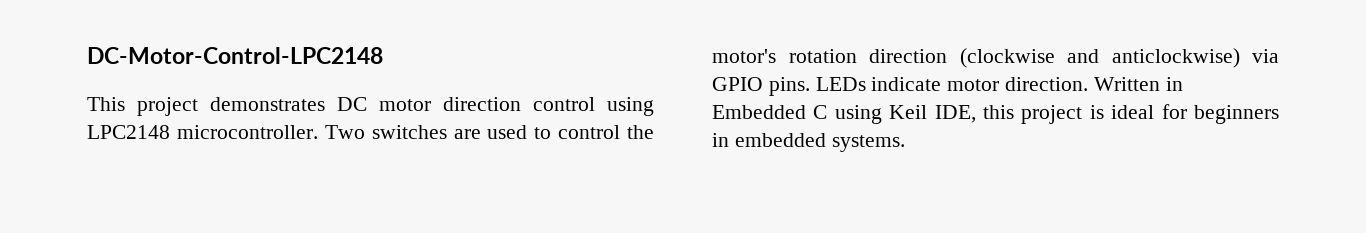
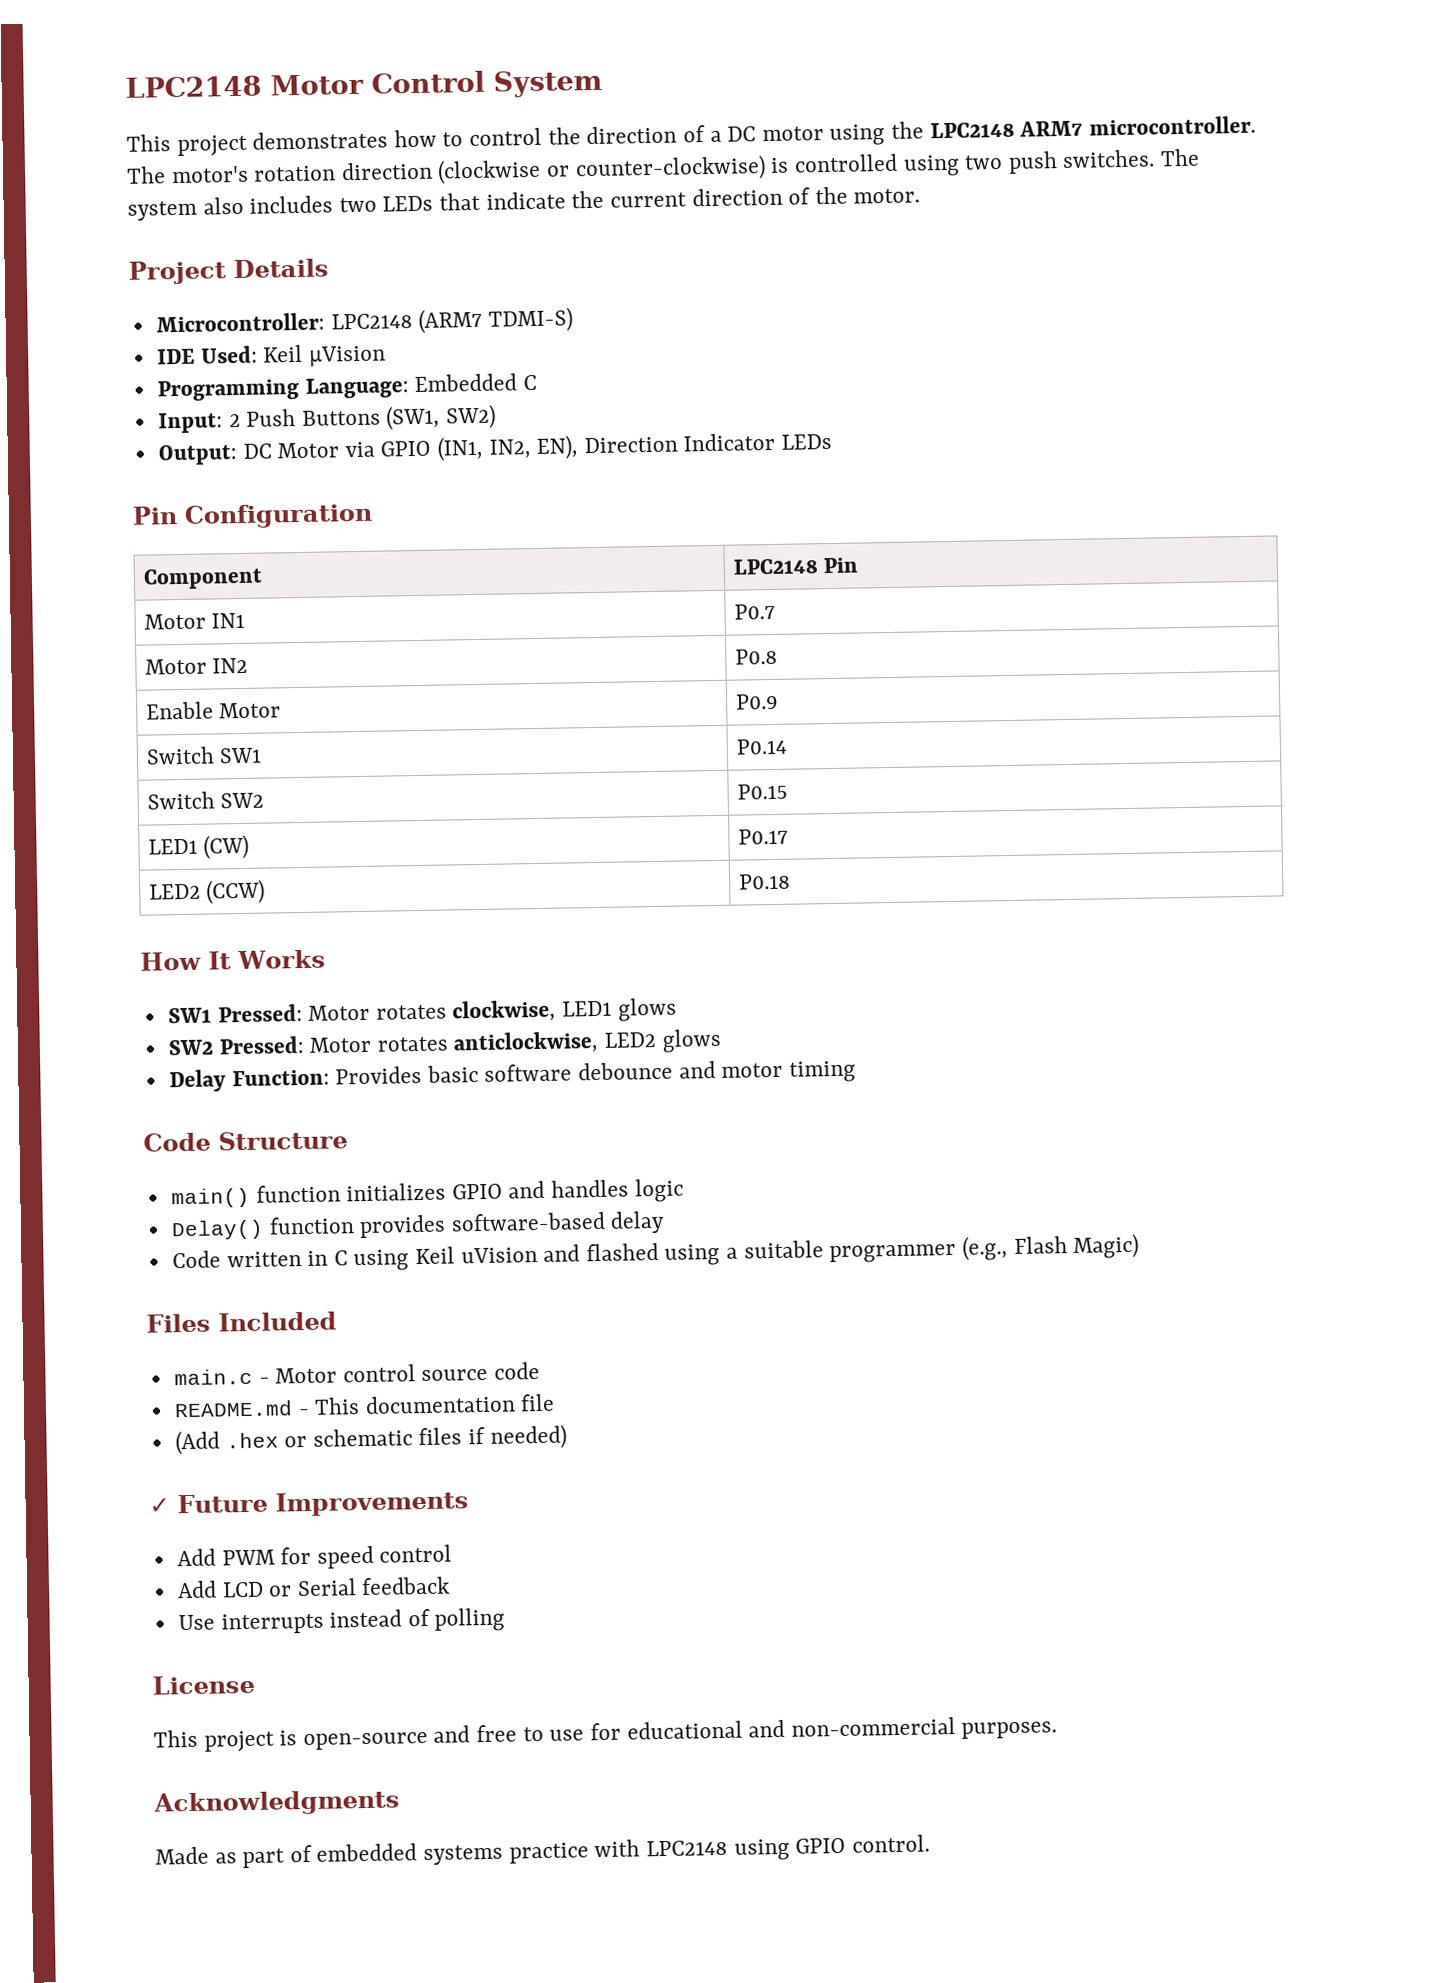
[87,47,383,64] DC-Motor-Control-LPC2148 -> [125,69,603,98] LPC2148 Motor Control System
[337,97,654,116] [87,125,654,139] [712,48,1279,68] [712,77,1183,96] [712,104,1279,124] [712,133,905,152] DC motor direction control using LPC2148 microcontroller. Two switches are used to control the motor's rotation direction (clockwise and anticlockwise) via GPIO pins. LEDs indicate motor direction. Written in Embedded C using Keil IDE, this project is ideal for beginners in embedded systems. -> [393,115,1256,148] [126,148,1200,185] [127,186,921,221] [128,258,329,285] [155,307,573,334] [156,344,386,367] [156,373,537,402] [157,404,497,434] [157,432,833,466] [132,502,373,529] [142,567,263,590] [732,557,859,575] [143,612,246,630] [733,603,775,620] [144,657,249,675] [734,648,778,665] [145,701,282,720] [734,693,779,710] [145,746,263,765] [735,738,787,755] [146,791,265,810] [736,783,788,800] [147,834,250,860] [737,828,788,845] [148,879,266,905] [738,873,791,890] [140,949,326,971] [167,997,677,1024] [167,1028,722,1056] [168,1060,856,1093] [143,1130,348,1152] [170,1178,684,1209] [170,1210,666,1241] [171,1233,1140,1272] [146,1311,337,1333] [173,1362,541,1386] [173,1393,556,1418] [174,1424,567,1456] [149,1490,469,1517] [176,1544,453,1569] [176,1576,451,1599] [177,1607,506,1635] [152,1674,255,1695] [153,1717,1058,1752] [153,1789,400,1817] [155,1834,930,1869] how to control the direction of a DC motor using the LPC2148 ARM7 microcontroller. The motor's rotation direction (clockwise or counter-clockwise) is controlled using two push switches. The system also includes two LEDs that indicate the current direction of the motor. // Project Details // Microcontroller: LPC2148 (ARM7 TDMI-S) // IDE Used: Keil µVision // Programming Language: Embedded C // Input: 2 Push Buttons (SW1, SW2) // Output: DC Motor via GPIO (IN1, IN2, EN), Direction Indicator LEDs // Pin Configuration // Component | LPC2148 Pin // Motor IN1 | P0.7 // Motor IN2 | P0.8 // Enable Motor | P0.9 // Switch SW1 | P0.14 // Switch SW2 | P0.15 // LED1 (CW) | P0.17 // LED2 (CCW) | P0.18 // How It Works // SW1 Pressed: Motor rotates clockwise, LED1 glows // SW2 Pressed: Motor rotates anticlockwise, LED2 glows // Delay Function: Provides basic software debounce and motor timing // Code Structure // main() function initializes GPIO and handles logic // Delay() function provides software-based delay // Code written in C using Keil uVision and flashed using a suitable programmer (e.g., Flash Magic) // Files Included // main.c - Motor control source code // README.md - This documentation file // (Add .hex or schematic files if needed) // ✓ Future Improvements // Add PWM for speed control // Add LCD or Serial feedback // Use interrupts instead of polling // License // This project is open-source and free to use for educational and non-commercial purposes. // Acknowledgments // Made as part of embedded systems practice with LPC2148 using GPIO control.

